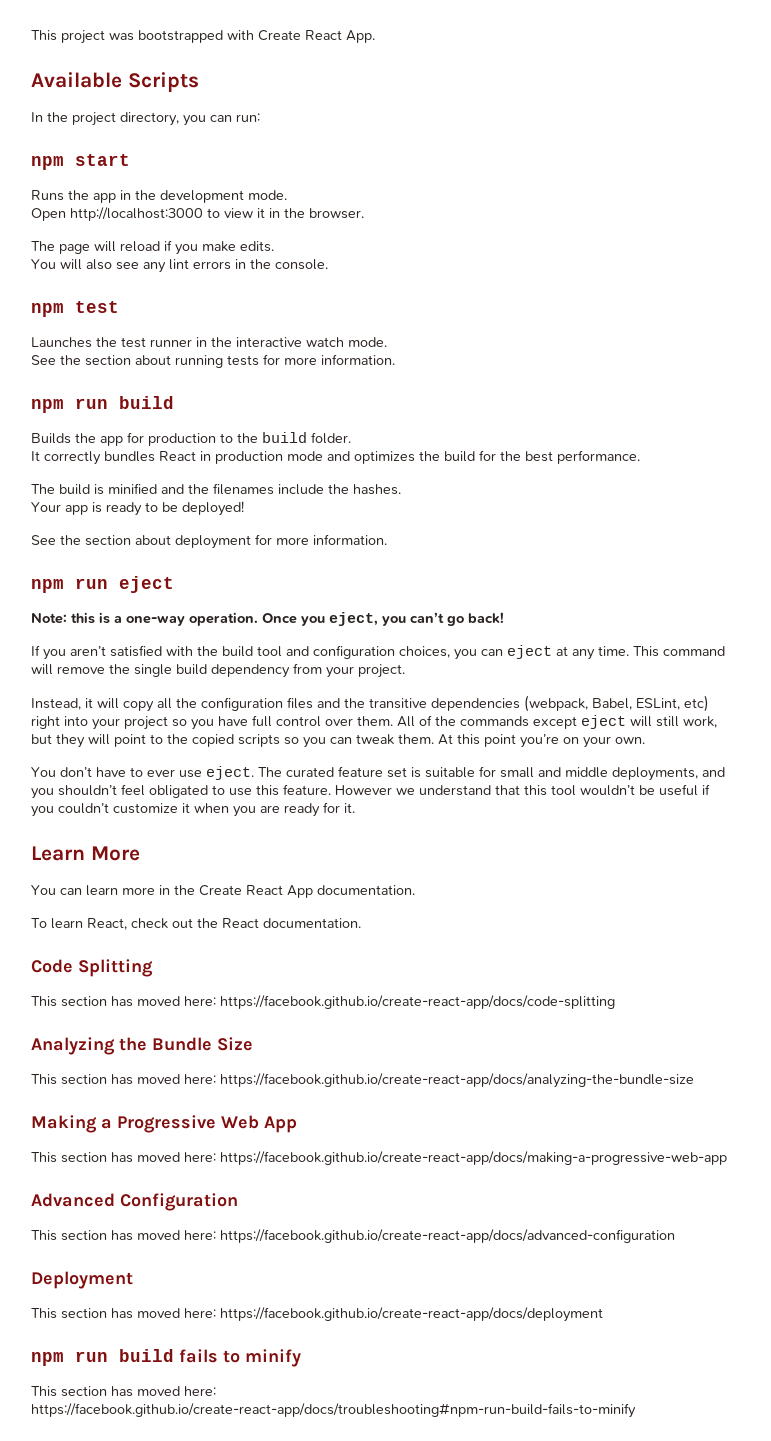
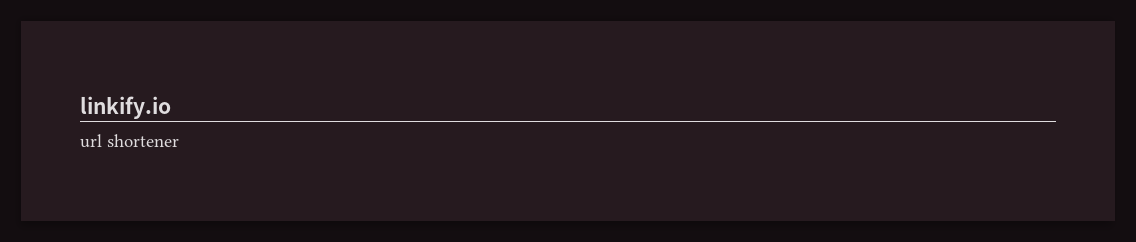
[31,30,375,44] [31,72,199,92] [31,112,260,126] [31,154,130,170] [31,190,287,203] [31,207,364,221] [31,240,274,255] [31,259,328,273] [31,301,119,317] [31,337,387,348] [31,354,395,368] [31,396,174,413] [31,432,351,446] [31,450,640,465] [31,483,401,495] [31,501,244,516] [31,534,387,549] [31,576,174,593] [31,612,504,626] [31,645,725,660] [31,663,405,678] [31,695,709,712] [31,715,717,730] [31,734,645,748] [31,766,725,781] [31,784,710,799] [31,802,355,817] [31,846,140,861] [31,885,415,898] [31,918,361,930] [31,959,153,977] [31,995,615,1009] [31,1037,253,1055] [31,1073,694,1088] [31,1115,297,1133] [31,1151,727,1165] [31,1193,238,1211] [31,1229,675,1243] [31,1271,133,1289] [31,1307,603,1322] [31,1349,301,1367] [31,1386,216,1397] [31,1403,636,1418] This project was bootstrapped with Create React App. // Available Scripts // In the project directory, you can run: // npm start // Runs the app in the development mode. // Open http://localhost:3000 to view it in the browser. // The page will reload if you make edits. // You will also see any lint errors in the console. // npm test // Launches the test runner in the interactive watch mode. // See the section about running tests for more information. // npm run build // Builds the app for production to the build folder. // It correctly bundles React in production mode and optimizes the build for the best performance. // The build is minified and the filenames include the hashes. // Your app is ready to be deployed! // See the section about deployment for more information. // npm run eject // Note: this is a one-way operation. Once you eject, you can’t go back! // If you aren’t satisfied with the build tool and configuration choices, you can eject at any time. This command will remove the single build dependency from your project. // Instead, it will copy all the configuration files and the transitive dependencies (webpack, Babel, ESLint, etc) right into your project so you have full control over them. All of the commands except eject will still work, but they will point to the copied scripts so you can tweak them. At this point you’re on your own. // You don’t have to ever use eject. The curated feature set is suitable for small and middle deployments, and you shouldn’t feel obligated to use this feature. However we understand that this tool wouldn’t be useful if you couldn’t customize it when you are ready for it. // Learn More // You can learn more in the Create React App documentation. // To learn React, check out the React documentation. // Code Splitting // This section has moved here: https://facebook.github.io/create-react-app/docs/code-splitting // Analyzing the Bundle Size // This section has moved here: https://facebook.github.io/create-react-app/docs/analyzing-the-bundle-size // Making a Progressive Web App // This section has moved here: https://facebook.github.io/create-react-app/docs/making-a-progressive-web-app // Advanced Configuration // This section has moved here: https://facebook.github.io/create-react-app/docs/advanced-configuration // Deployment // This section has moved here: https://facebook.github.io/create-react-app/docs/deployment // npm run build fails to minify // This section has moved here: https://facebook.github.io/create-react-app/docs/troubleshooting#npm-run-build-fails-to-minify -> [80,96,171,119] [80,134,179,148] linkify.io // url shortener

